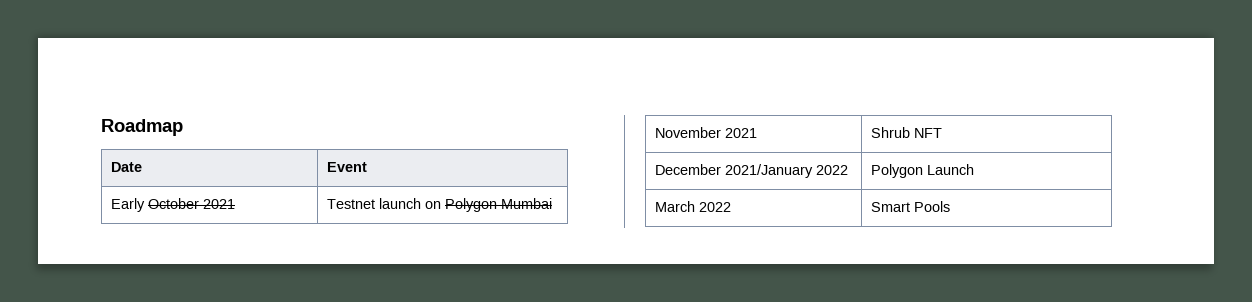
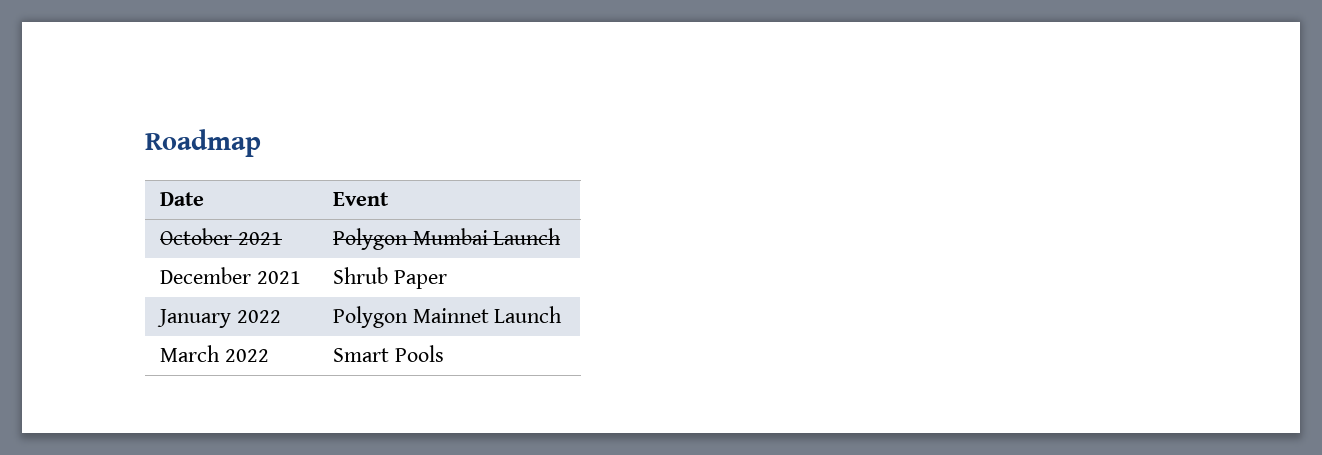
[110,198,145,212] Early -> (389, 199) none
[326,198,441,209] Testnet launch on -> (282, 238) none
[654,127,721,138] // November -> [493,228,562,245] [159,267,251,284] Launch // December
[913,128,942,138] [654,164,813,178] NFT // December 2021/January -> [393,270,447,289] [156,309,231,328] Paper // January
(923, 171) none -> [412,308,489,323] Mainnet

